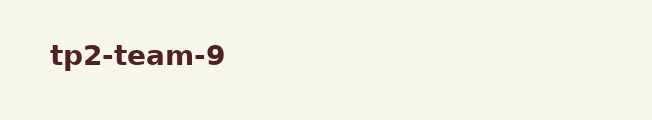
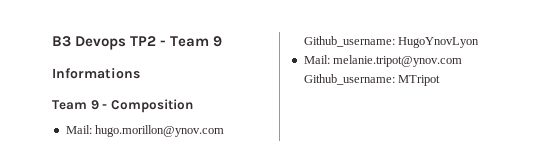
[50,45,225,71] tp2-team-9 -> [52,36,223,50] [52,68,140,79] [52,99,193,113] [65,125,225,137] [303,36,480,48] [303,55,463,67] [303,74,441,86] B3 Devops TP2 - Team 9 // Informations // Team 9 - Composition // Mail: hugo.morillon@ynov.com Github_username: HugoYnovLyon // Mail: melanie.tripot@ynov.com Github_username: MTripot

